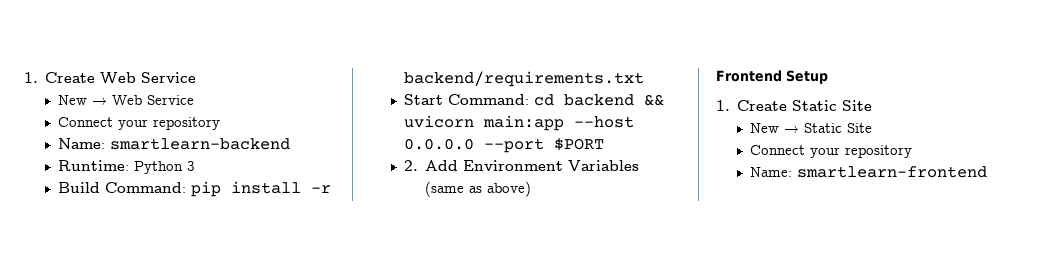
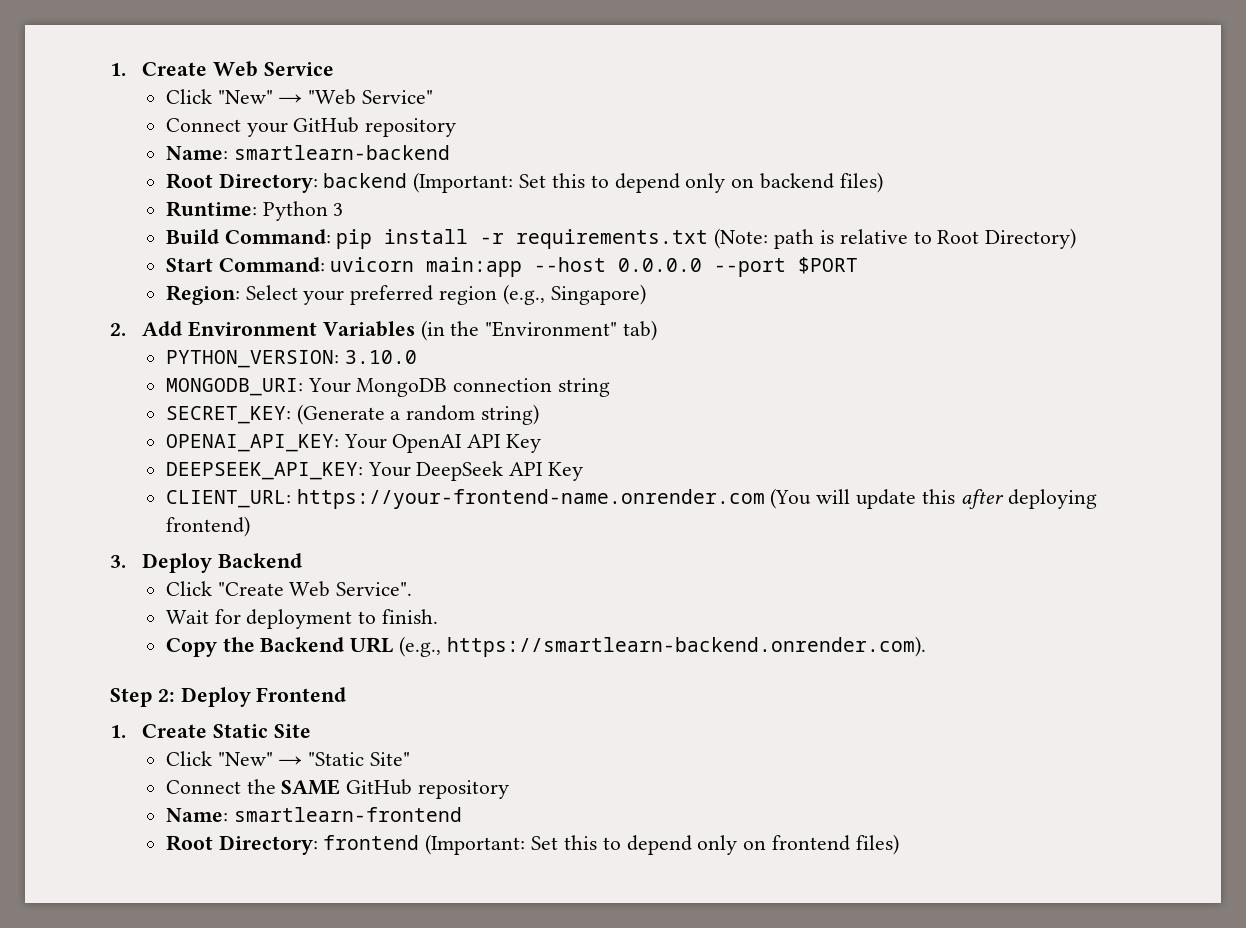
[57,95,194,105] [57,117,148,130] New → Web Service // Connect your -> [165,89,434,105] [165,117,360,137] Click "New" → "Web Service" // Connect your GitHub
(290, 144) none -> [165,172,883,193] // Root Directory: backend (Important: Set this to depend only on backend files)
[403,71,644,87] backend/requirements.txt -> [516,228,1077,249] requirements.txt (Note: path is relative to Root Directory)
[533,94,664,106] cd backend && -> (325, 264) none
[403,160,640,171] [425,181,532,197] 2. Add Environment Variables (same as above) // -> [165,284,646,305] [110,320,658,341] [165,350,417,368] [165,378,611,397] [165,404,540,425] [165,434,542,453] [165,461,584,481] [165,488,1097,509] [165,516,250,537] [110,553,303,573] [165,581,413,597] [165,609,439,629] [165,636,926,657] [110,687,251,707] Region: Select your preferred region (e.g., Singapore) // 2. Add Environment Variables (in the "Environment" tab) // PYTHON_VERSION: 3.10.0 // MONGODB_URI: Your MongoDB connection string // SECRET_KEY: (Generate a random string) // OPENAI_API_KEY: Your OpenAI API Key // DEEPSEEK_API_KEY: Your DeepSeek API Key // CLIENT_URL: https://your-frontend-name.onrender.com (You will update this after deploying frontend) // 3. Deploy Backend // Click "Create Web Service". // Wait for deployment to finish. // Copy the Backend URL (e.g., https://smartlearn-backend.onrender.com). // Step 2: Deploy
[786,70,828,84] Setup -> (347, 694) none
[749,123,872,133] [749,145,912,158] [749,166,987,178] New → Static Site // Connect your repository // Name: smartlearn-frontend -> [165,751,411,766] [165,779,510,799] [165,807,462,822] [165,834,899,855] Click "New" → "Static Site" // Connect the SAME GitHub repository // Name: smartlearn-frontend // Root Directory: frontend (Important: Set this to depend only on frontend files)

